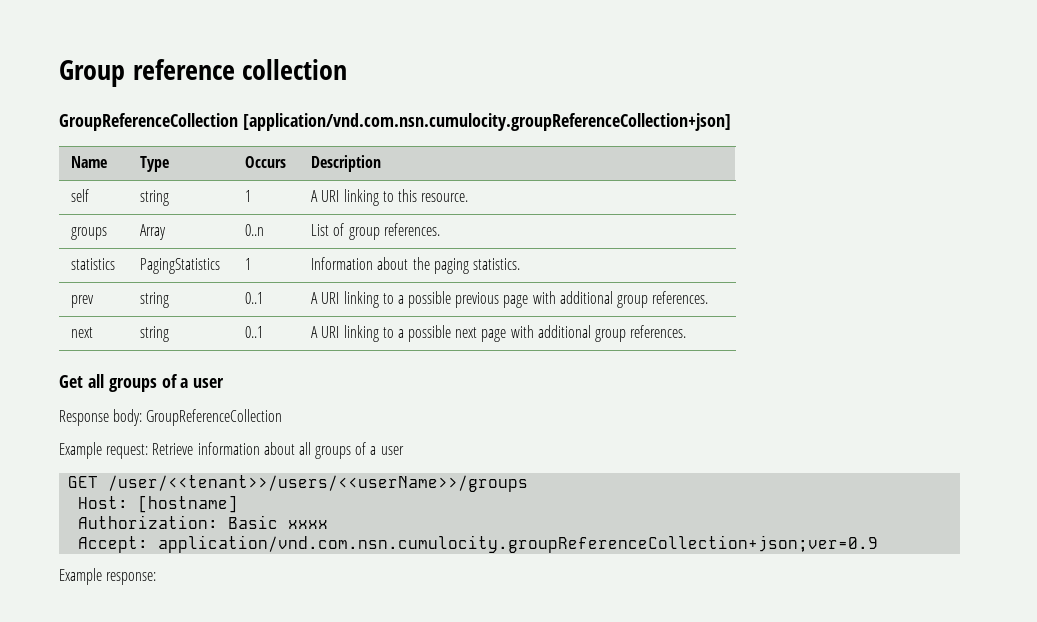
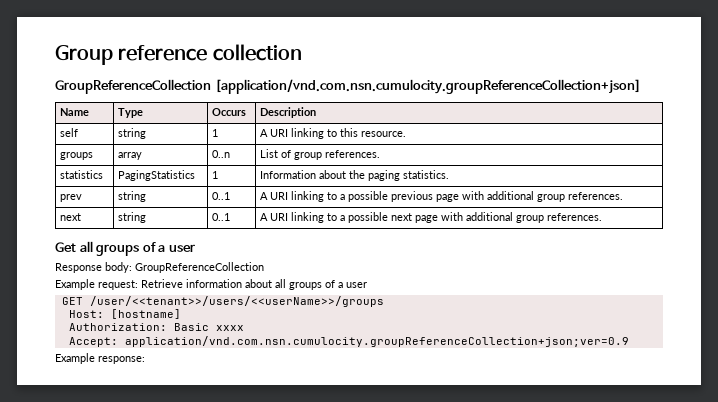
[140,224,167,240] Array -> [118,152,143,160] array

